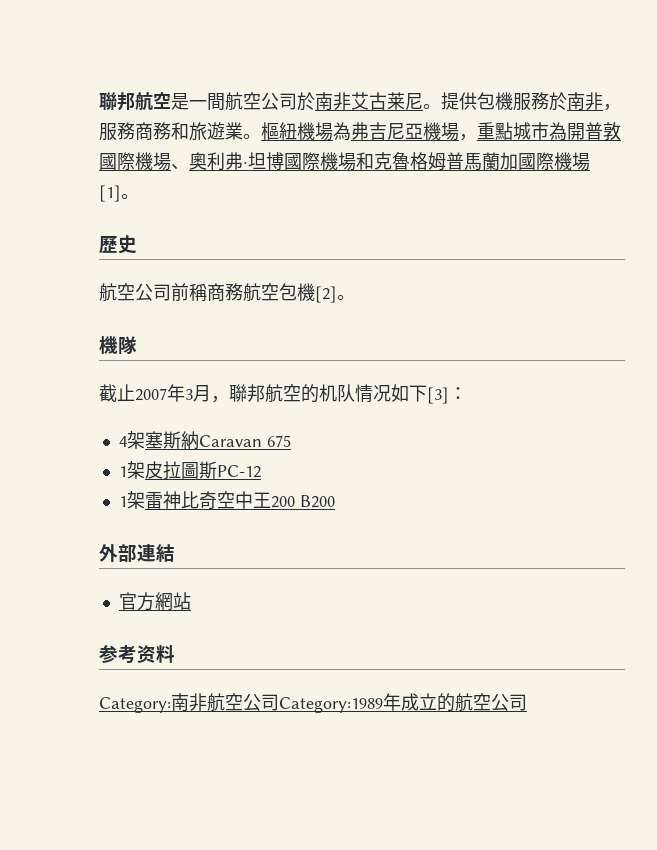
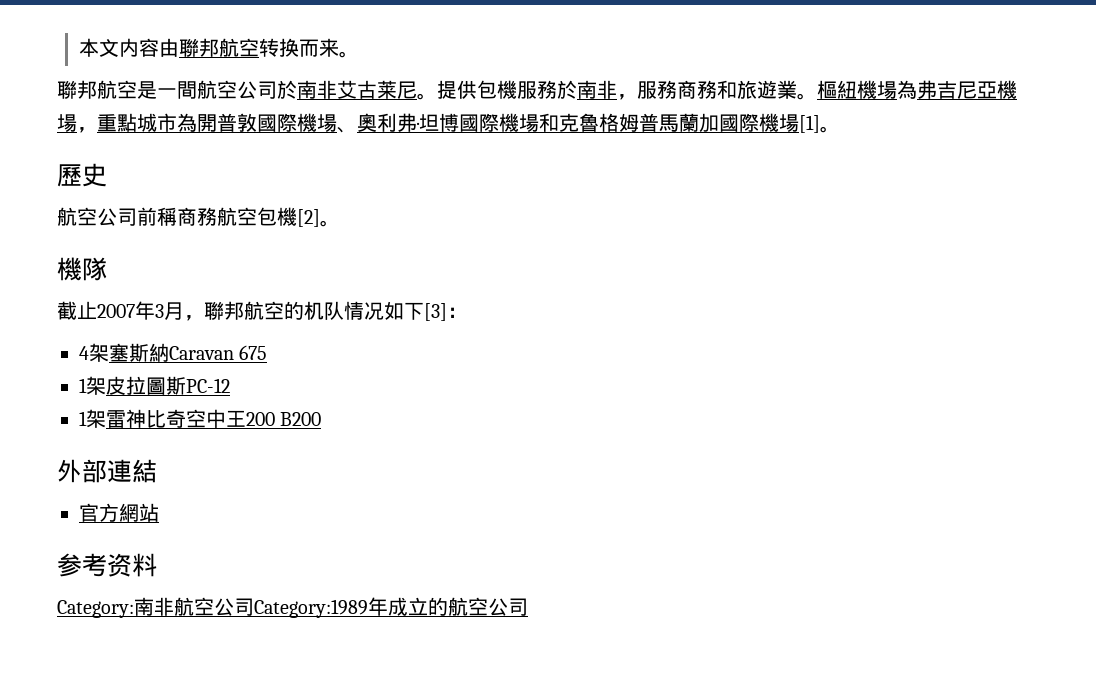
(99, 101) none -> [79,38,360,58] 本文内容由聯邦航空转换而来。 //

